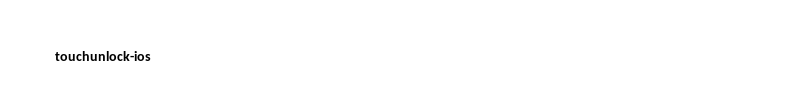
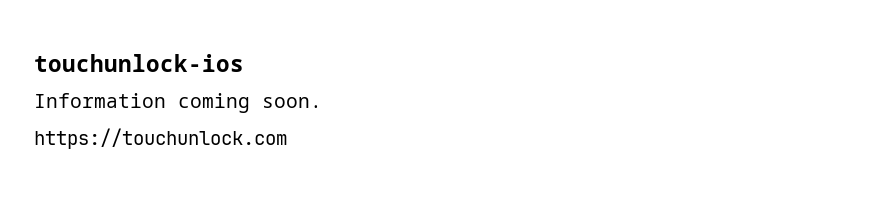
(151, 56) none -> [34,93,322,113] [34,128,287,149] // Information coming soon. // https://touchunlock.com

